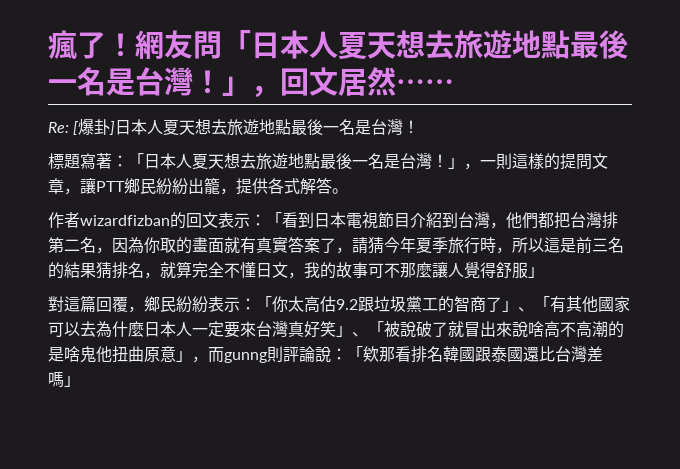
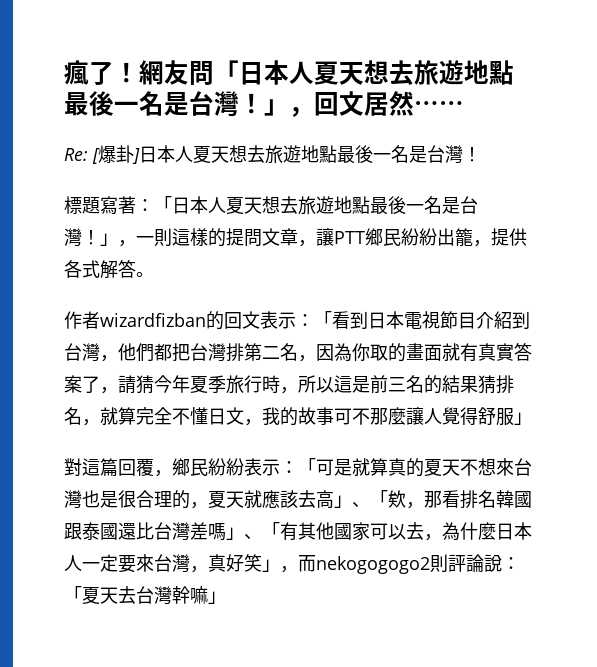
[272,296,630,313] [48,321,624,338] [48,346,379,363] 你太高估9.2跟垃圾黨工的智商了」、「有其他國家可以去為什麼日本人一定要來台灣真好笑」、「被說破了就冒出來說啥高不高潮的是啥鬼他扭曲原意」，而gunng則評論說：「欸 -> [316,458,532,477] [64,490,424,509] 可是就算真的夏天不想來台灣也是很合理的，夏天就應該去高」、「欸，
(80, 381) none -> [244,522,532,541] [64,554,520,574] [64,586,226,605] 、「有其他國家可以去，為什麼日本人一定要來台灣，真好笑」，而nekogogogo2則評論說：「夏天去台灣幹嘛」

